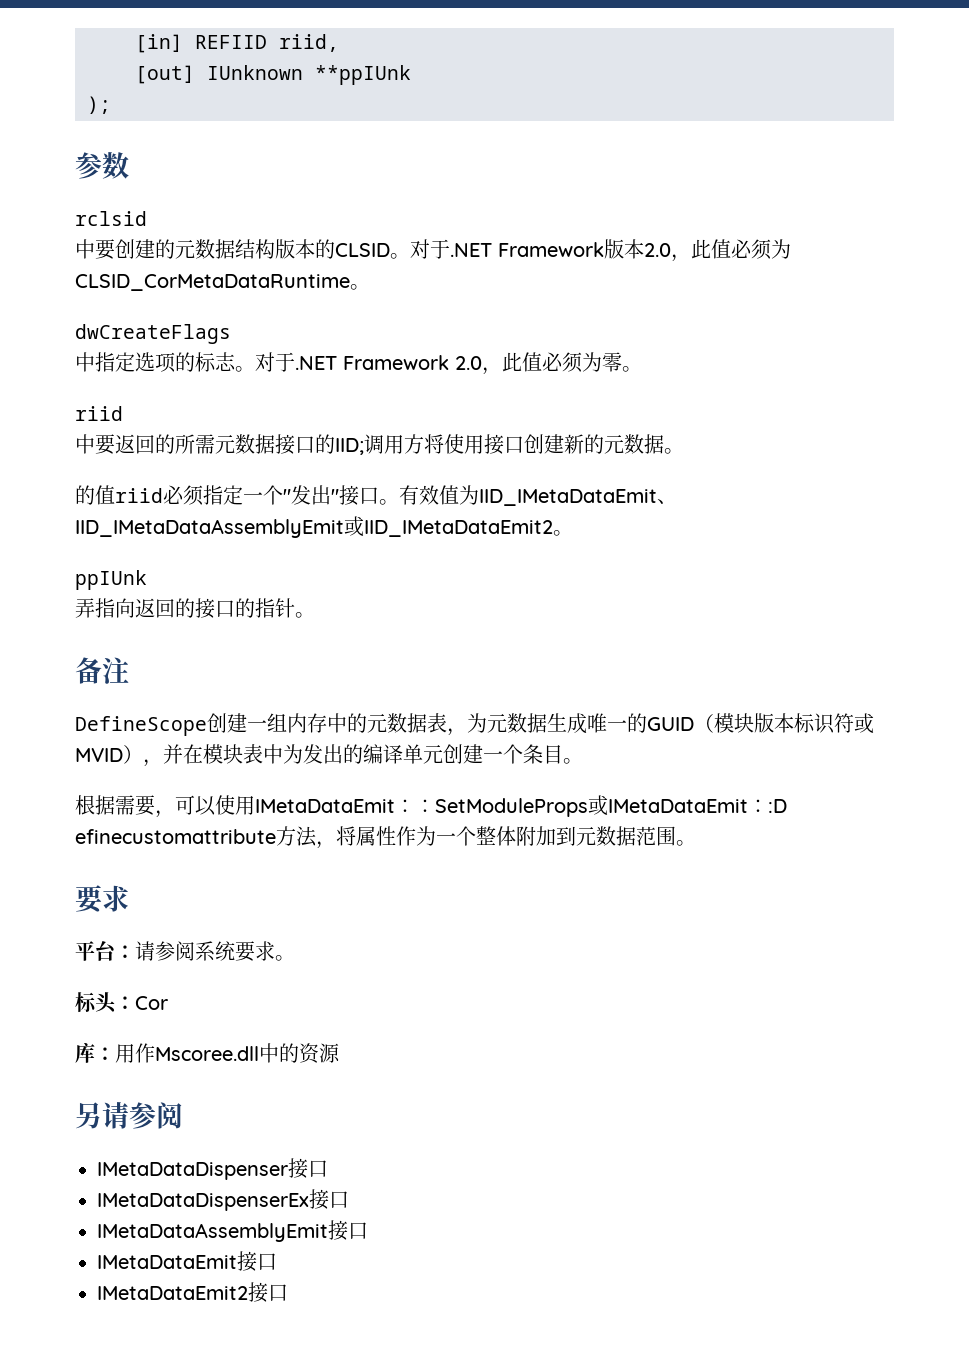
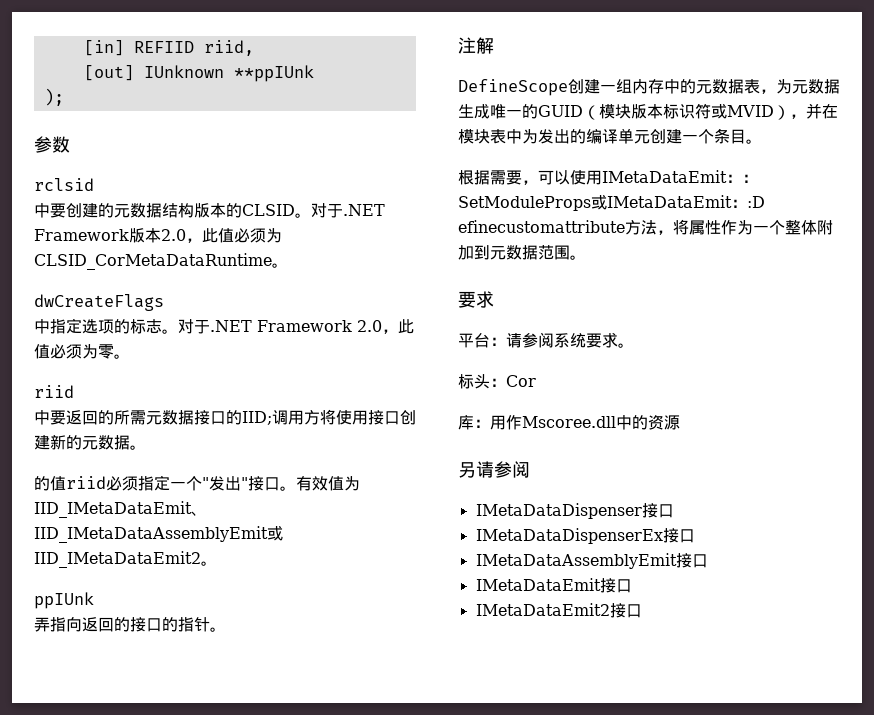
[75,657,102,684] 备 -> (226, 629) none
(129, 670) none -> [476,37,494,54] 解

